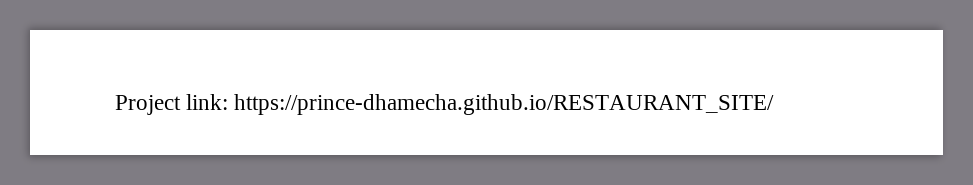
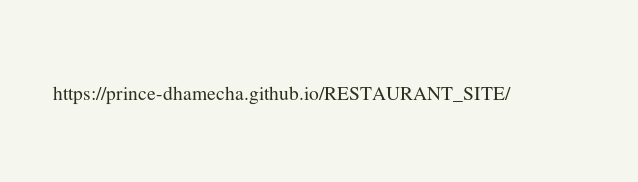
[115,94,229,115] Project link: -> (53, 95) none

